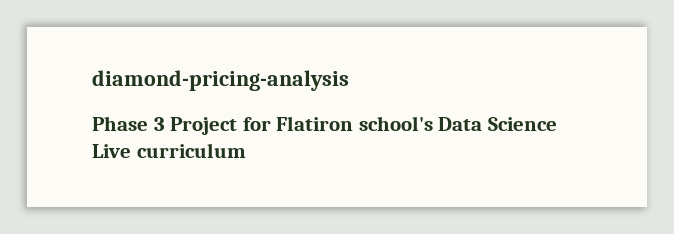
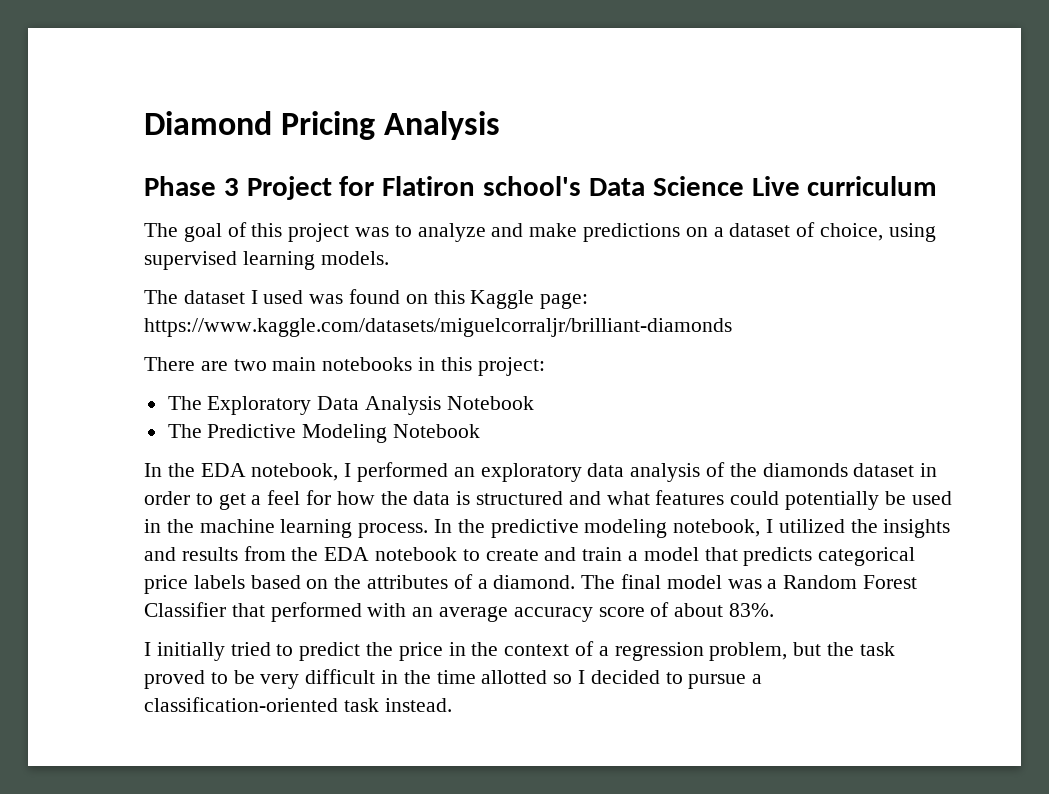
[92,70,349,91] diamond-pricing-analysis -> [144,111,501,140] Diamond Pricing Analysis
(246, 150) none -> [144,222,936,242] [144,251,389,270] [144,289,589,309] [144,318,732,337] [144,357,545,376] [167,396,534,415] [167,424,481,443] [144,462,938,482] [144,490,952,510] [144,519,951,538] [144,546,916,566] [144,574,918,594] [144,602,775,622] [144,641,895,661] [144,669,763,689] [144,697,452,712] // The goal of this project was to analyze and make predictions on a dataset of choice, using supervised learning models. // The dataset I used was found on this Kaggle page: https://www.kaggle.com/datasets/miguelcorraljr/brilliant-diamonds // There are two main notebooks in this project: // The Exploratory Data Analysis Notebook // The Predictive Modeling Notebook // In the EDA notebook, I performed an exploratory data analysis of the diamonds dataset in order to get a feel for how the data is structured and what features could potentially be used in the machine learning process. In the predictive modeling notebook, I utilized the insights and results from the EDA notebook to create and train a model that predicts categorical price labels based on the attributes of a diamond. The final model was a Random Forest Classifier that performed with an average accuracy score of about 83%. // I initially tried to predict the price in the context of a regression problem, but the task proved to be very difficult in the time allotted so I decided to pursue a classification-oriented task instead.

